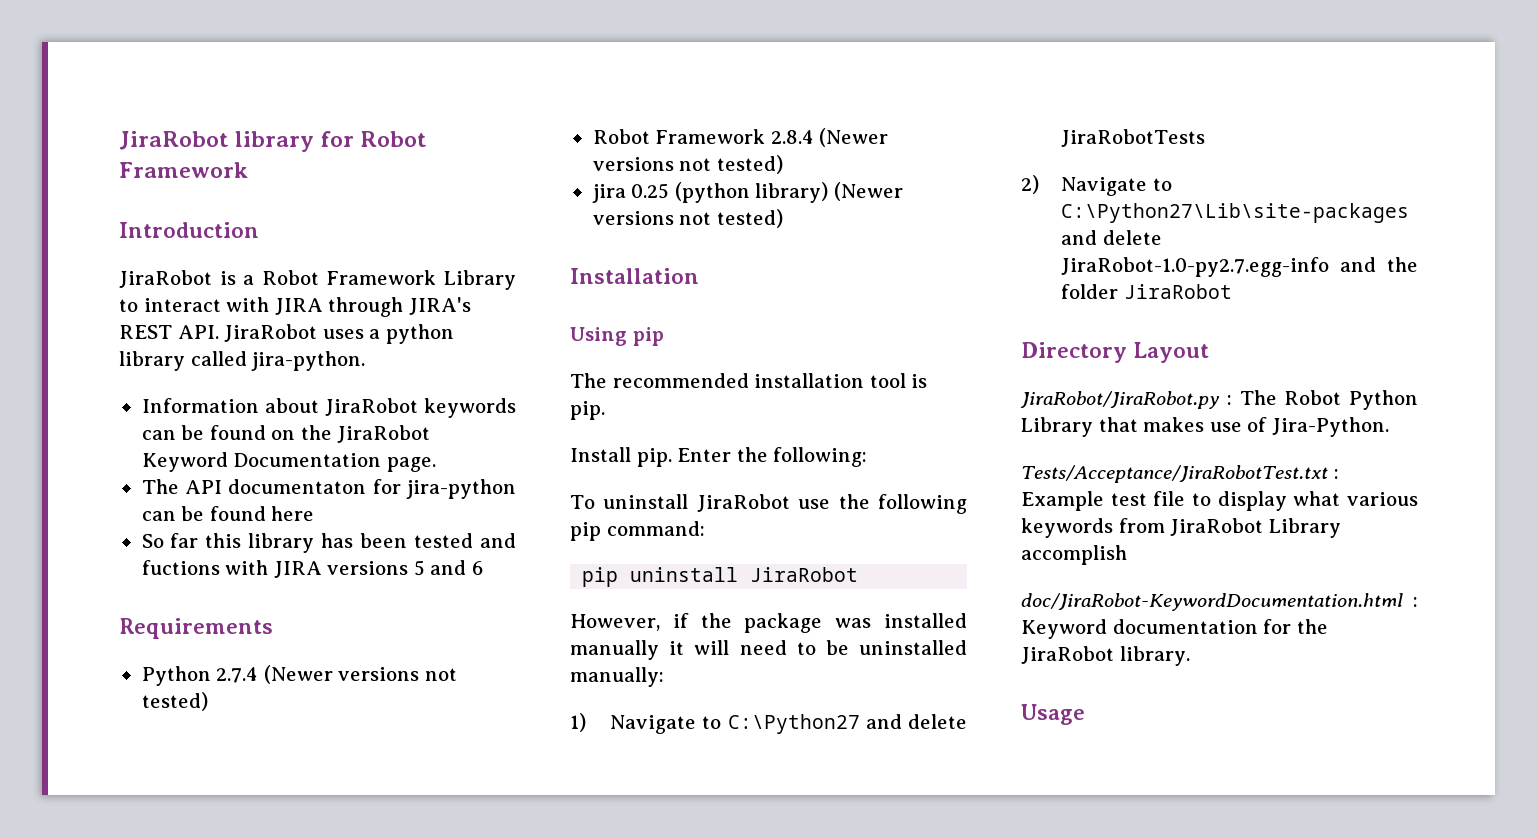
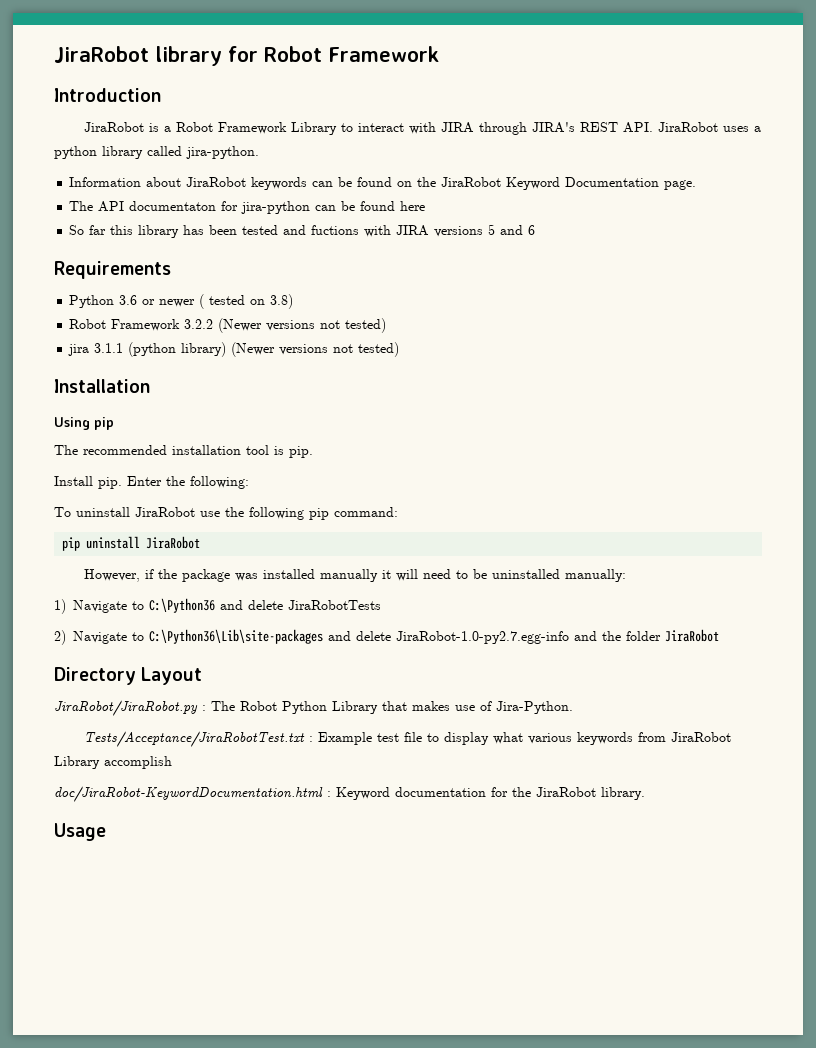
[216,665,457,684] [141,692,208,711] [592,129,814,144] 2.7.4 (Newer versions not tested) // Robot Framework 2.8.4 -> [119,294,294,309] [69,319,214,331] 3.6 or newer ( tested on 3.8) // Robot Framework 3.2.2
[631,183,670,199] 0.25 -> [94,343,124,353] 3.1.1
[727,714,860,734] C:\Python27 -> [149,598,215,613] C:\Python36
[1061,203,1410,223] C:\Python27\Lib\site-packages -> [149,629,323,644] C:\Python36\Lib\site-packages

